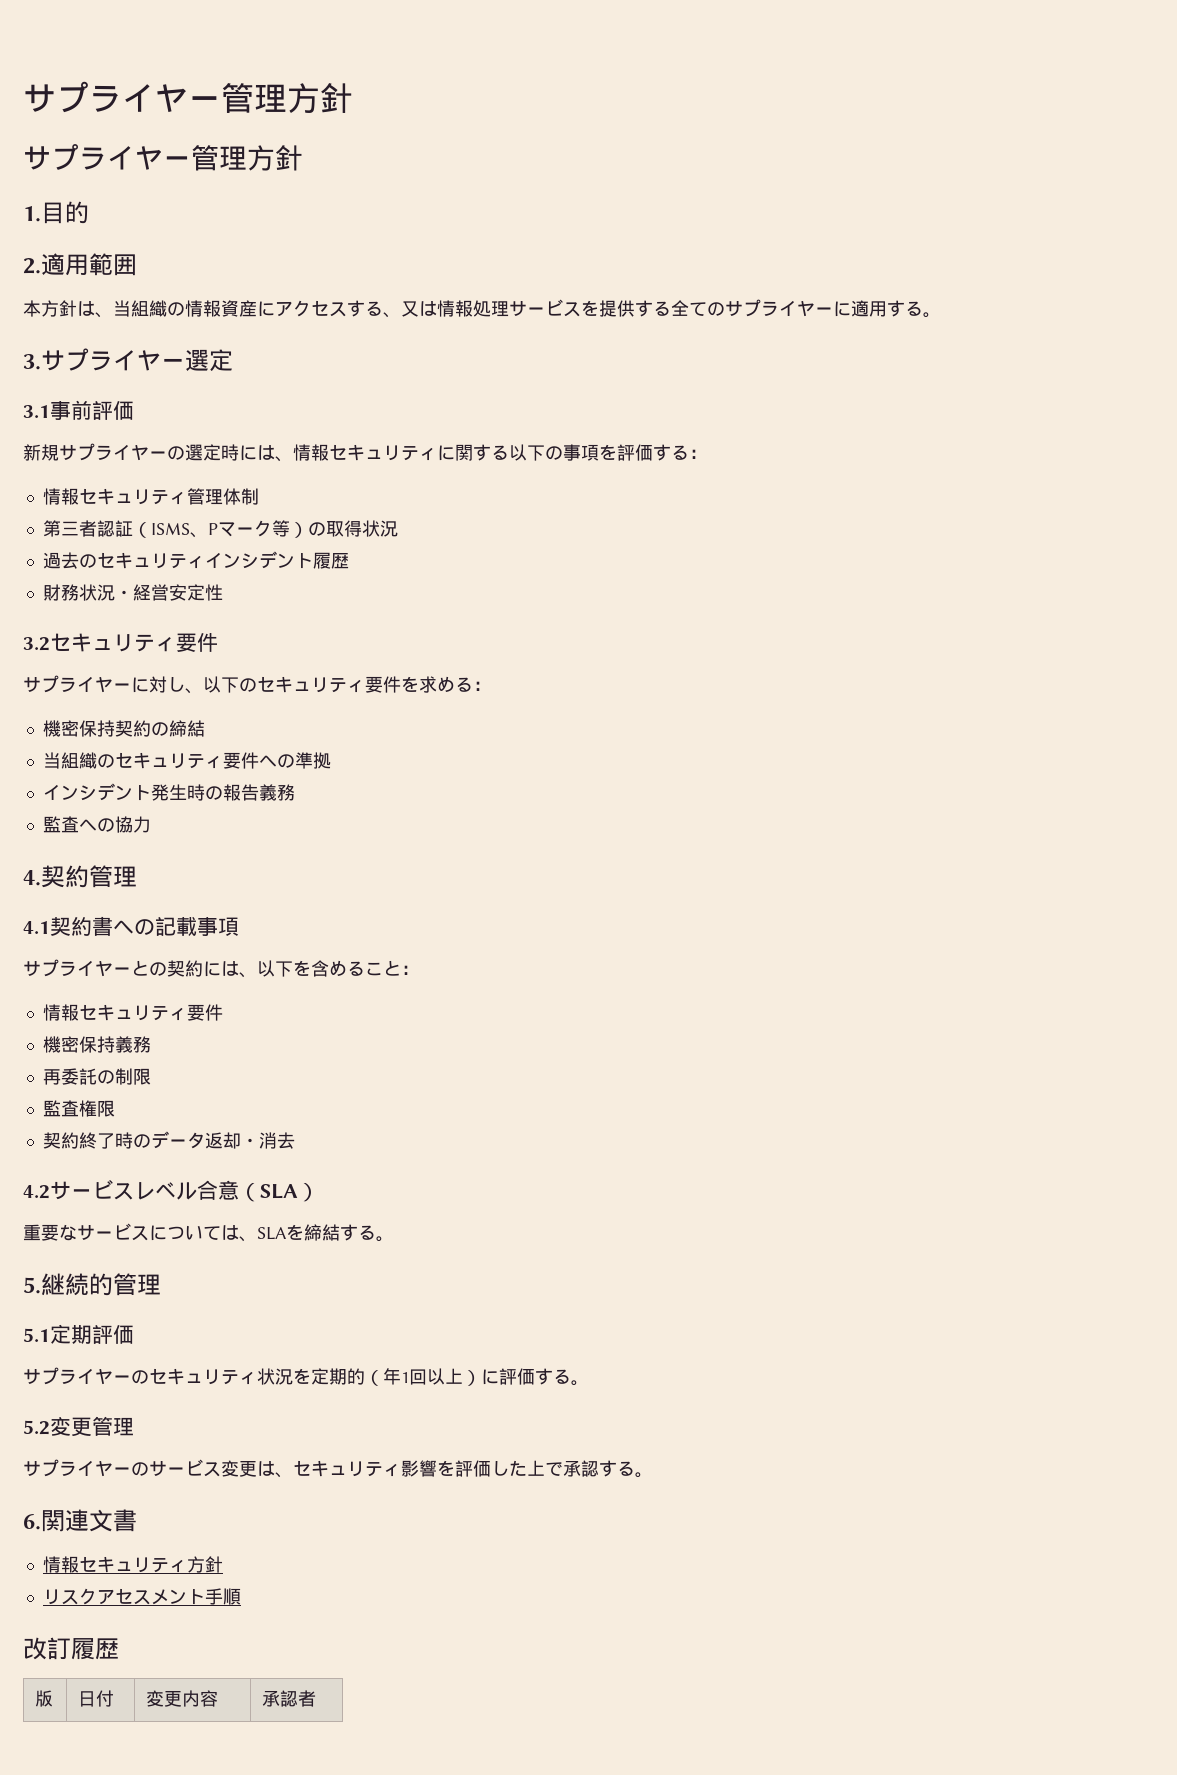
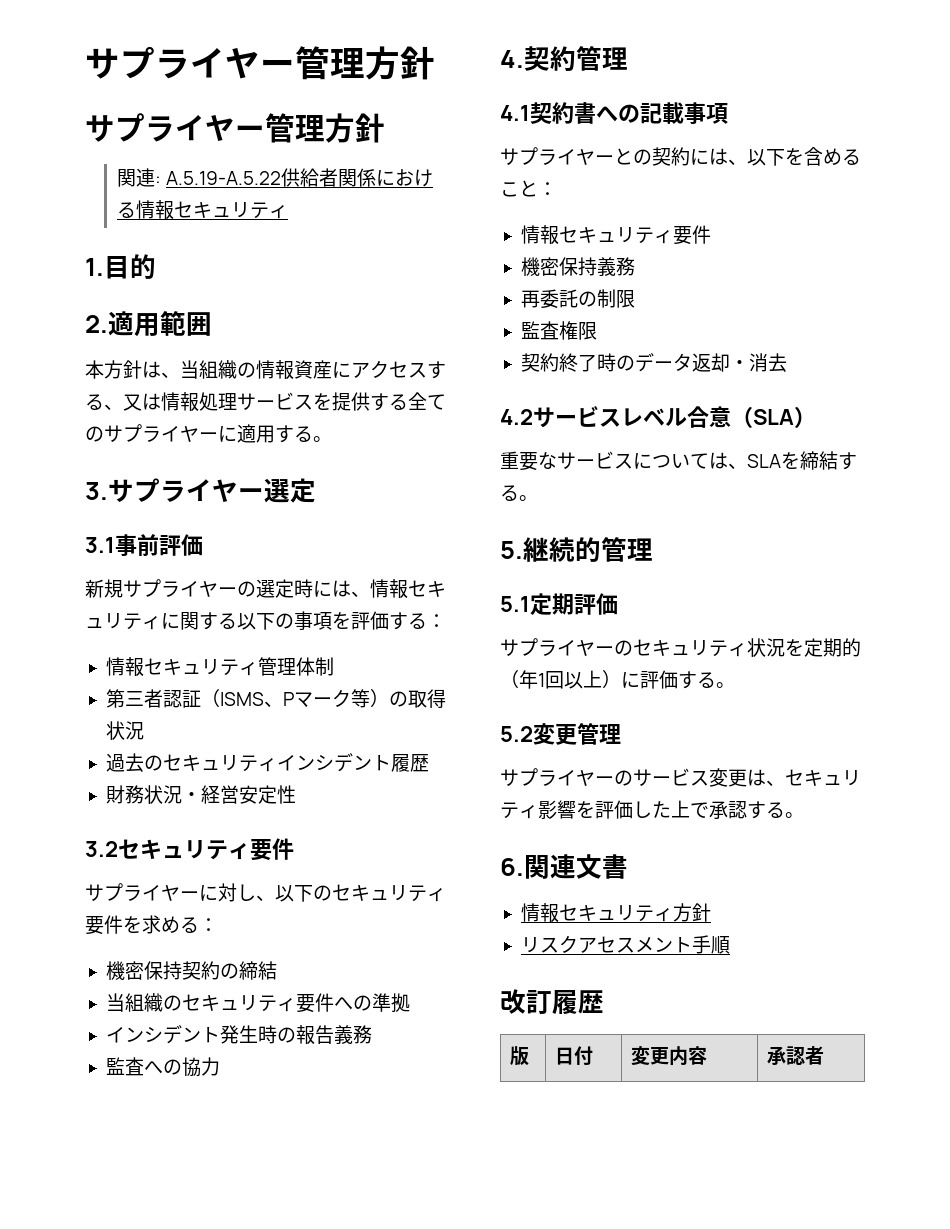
(303, 158) none -> [117,168,434,187] [117,200,289,220] // 関連: A.5.19-A.5.22供給者関係における情報セキュリティ

